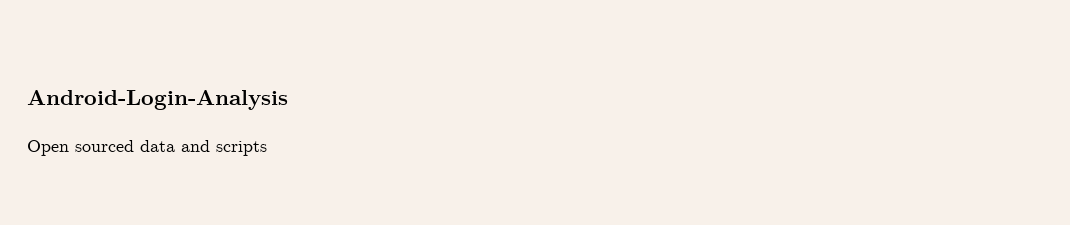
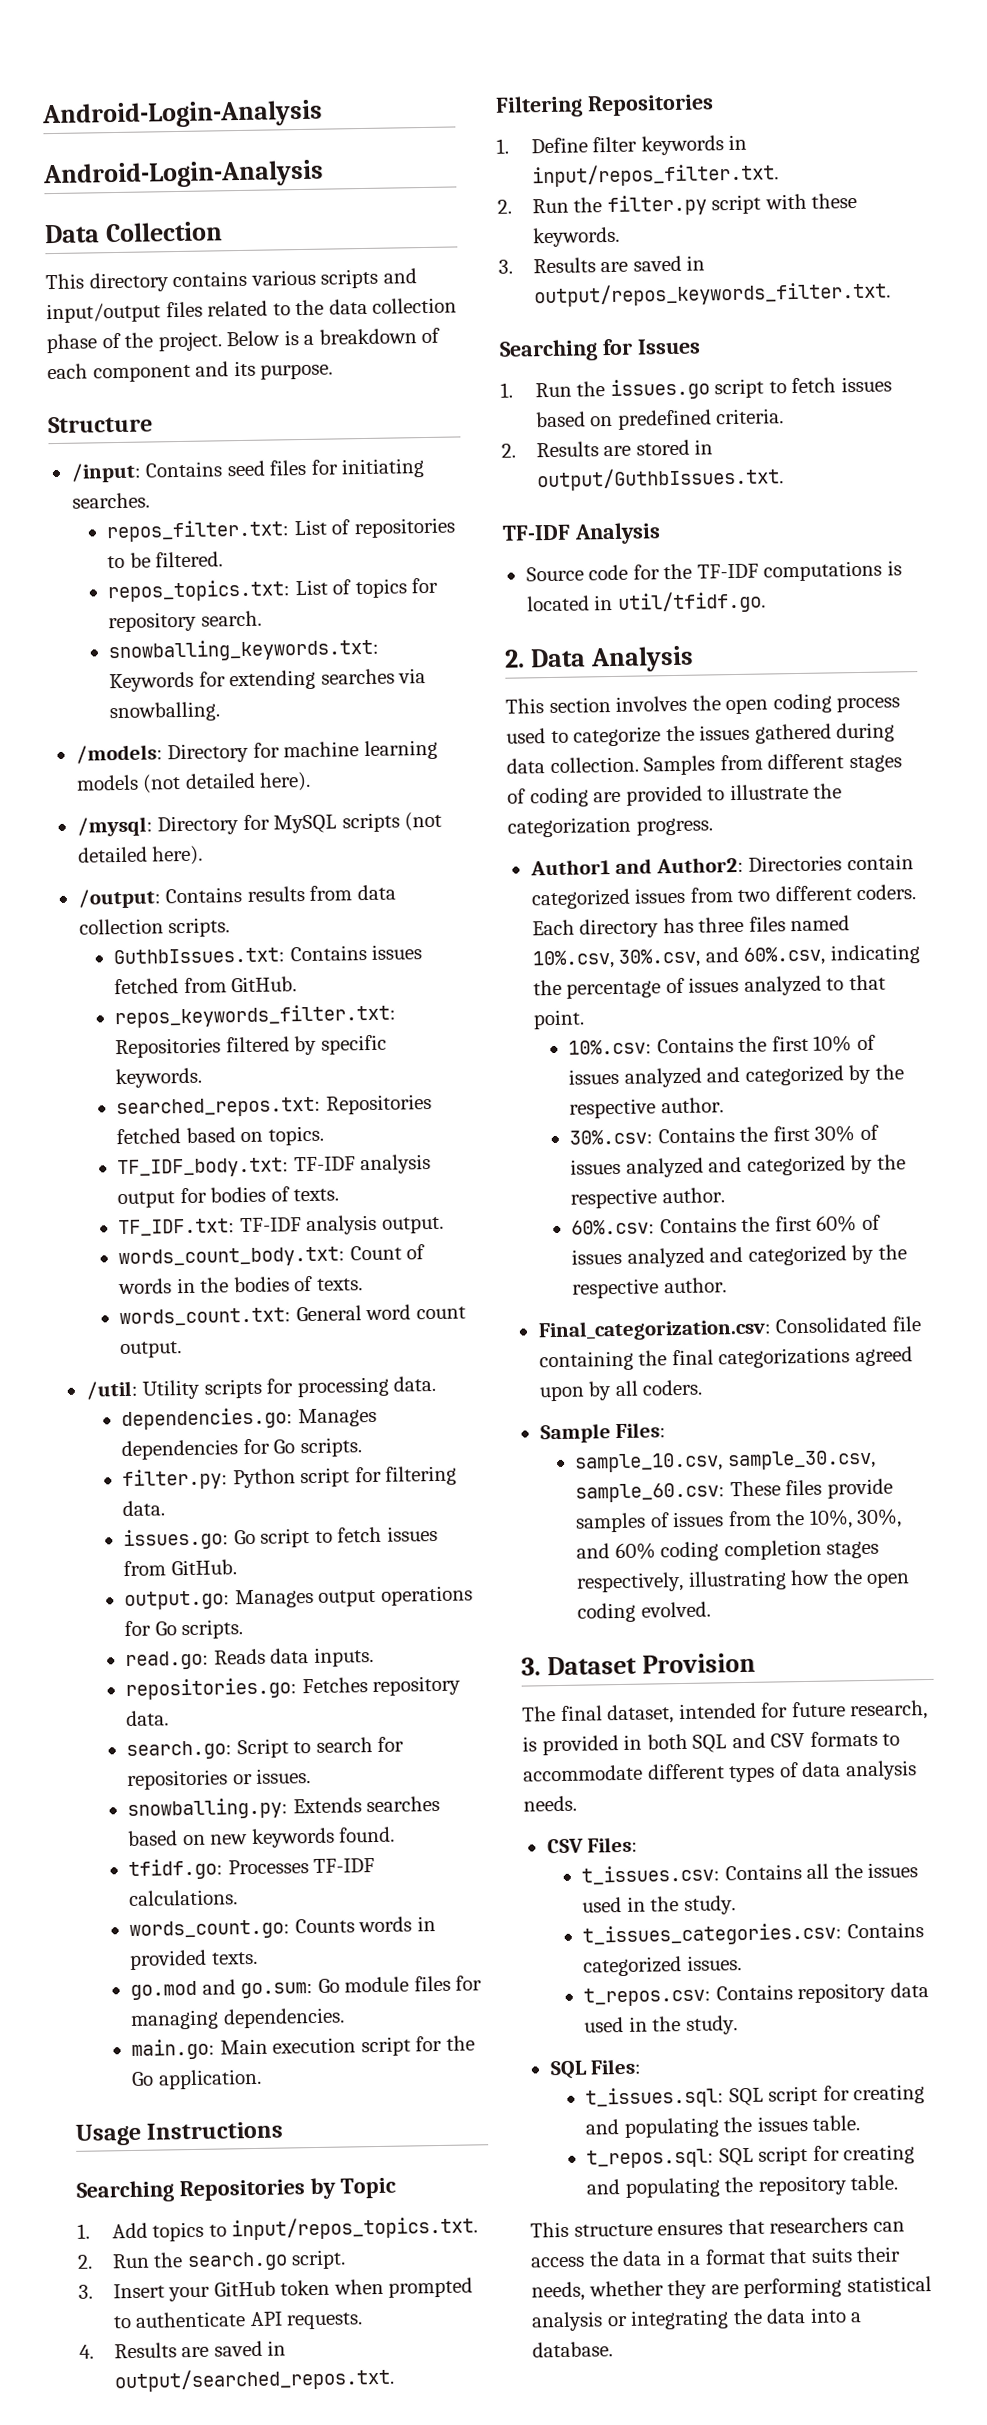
[27,90,288,110] [27,140,267,156] Android-Login-Analysis // Open sourced data and scripts -> [41,99,323,130] [42,159,324,190] [44,221,224,244] [45,268,417,293] [46,297,458,324] [46,327,441,354] [47,360,334,383] [48,415,153,434] [70,458,426,483] [71,492,150,509] [106,517,456,543] [107,551,224,569] [107,577,439,603] [108,610,262,633] [108,637,380,663] [109,668,427,693] [109,701,221,723] [75,739,438,764] [75,771,312,794] [76,811,443,837] [77,845,204,866] [77,884,396,909] [78,917,231,938] [113,944,423,965] [114,976,298,995] [114,1003,397,1029] [115,1034,387,1059] [115,1067,203,1089] [116,1093,432,1119] [116,1125,324,1146] [117,1154,432,1179] [117,1186,340,1209] [118,1214,444,1237] [118,1244,426,1269] [118,1275,363,1295] [119,1304,466,1327] [120,1341,183,1359] [85,1375,437,1400] [121,1407,377,1431] [121,1437,362,1461] [122,1465,458,1491] [122,1500,166,1517] [123,1525,438,1551] [123,1559,237,1577] [124,1585,473,1611] [124,1619,244,1640] [125,1647,374,1671] [125,1675,462,1701] [126,1710,170,1727] [126,1736,405,1761] [127,1768,312,1791] [127,1795,441,1821] [127,1826,396,1849] [128,1858,376,1881] [128,1889,239,1907] [129,1916,436,1940] [129,1949,258,1970] [130,1975,483,2000] [130,2007,345,2030] [131,2035,475,2060] [131,2068,262,2090] [75,2121,284,2146] [76,2177,396,2203] [77,2215,479,2242] [77,2249,347,2272] [78,2277,474,2302] [112,2311,364,2330] [79,2340,287,2359] [113,2366,395,2393] [495,94,714,118] [496,134,748,156] [531,162,779,188] [497,192,858,217] [532,226,620,248] [498,255,706,274] [532,280,891,308] [499,338,701,362] [500,376,892,401] [535,408,785,430] [501,439,714,458] [535,466,784,492] [502,522,661,545] [525,560,902,582] [526,590,766,614] [504,645,695,673] [505,693,901,715] [506,722,896,747] [506,753,902,776] [507,783,843,808] [507,816,713,838] [529,854,914,876] [530,884,917,910] [531,915,851,939] [531,944,921,970] [532,974,886,999] [532,1009,585,1030] [568,1034,876,1055] [568,1064,904,1088] [569,1097,724,1119] [569,1124,879,1145] [570,1154,906,1178] [570,1187,725,1209] [571,1214,881,1235] [571,1244,907,1268] [572,1277,727,1299] [537,1316,921,1342] [538,1346,913,1372] [538,1379,703,1402] [539,1422,667,1444] [574,1449,876,1473] [575,1478,893,1503] [575,1508,903,1533] [576,1539,880,1562] [576,1569,911,1593] [577,1601,711,1623] [521,1652,757,1676] [522,1700,929,1725] [522,1730,901,1756] [522,1760,917,1783] [523,1795,577,1812] [546,1836,639,1854] [581,1862,919,1885] [582,1895,736,1916] [582,1922,924,1947] [583,1955,742,1977] [583,1982,929,2007] [584,2015,738,2035] [549,2058,642,2080] [585,2084,926,2109] [585,2115,861,2139] [586,2144,916,2169] [586,2174,899,2198] [530,2217,905,2238] [530,2246,902,2268] [531,2276,932,2302] [531,2307,863,2332] [532,2341,613,2358] Android-Login-Analysis // Android-Login-Analysis // Data Collection // This directory contains various scripts and input/output files related to the data collection phase of the project. Below is a breakdown of each component and its purpose. // Structure // /input: Contains seed files for initiating searches. // repos_filter.txt: List of repositories to be filtered. // repos_topics.txt: List of topics for repository search. // snowballing_keywords.txt: Keywords for extending searches via snowballing. // /models: Directory for machine learning models (not detailed here). // /mysql: Directory for MySQL scripts (not detailed here). // /output: Contains results from data collection scripts. // GuthbIssues.txt: Contains issues fetched from GitHub. // repos_keywords_filter.txt: Repositories filtered by specific keywords. // searched_repos.txt: Repositories fetched based on topics. // TF_IDF_body.txt: TF-IDF analysis output for bodies of texts. // TF_IDF.txt: TF-IDF analysis output. // words_count_body.txt: Count of words in the bodies of texts. // words_count.txt: General word count output. // /util: Utility scripts for processing data. // dependencies.go: Manages dependencies for Go scripts. // filter.py: Python script for filtering data. // issues.go: Go script to fetch issues from GitHub. // output.go: Manages output operations for Go scripts. // read.go: Reads data inputs. // repositories.go: Fetches repository data. // search.go: Script to search for repositories or issues. // snowballing.py: Extends searches based on new keywords found. // tfidf.go: Processes TF-IDF calculations. // words_count.go: Counts words in provided texts. // go.mod and go.sum: Go module files for managing dependencies. // main.go: Main execution script for the Go application. // Usage Instructions // Searching Repositories by Topic // 1. Add topics to input/repos_topics.txt. // 2. Run the search.go script. // 3. Insert your GitHub token when prompted to authenticate API requests. // 4. Results are saved in output/searched_repos.txt. // Filtering Repositories // 1. Define filter keywords in input/repos_filter.txt. // 2. Run the filter.py script with these keywords. // 3. Results are saved in output/repos_keywords_filter.txt. // Searching for Issues // 1. Run the issues.go script to fetch issues based on predefined criteria. // 2. Results are stored in output/GuthbIssues.txt. // TF-IDF Analysis // Source code for the TF-IDF computations is located in util/tfidf.go. // 2. Data Analysis // This section involves the open coding process used to categorize the issues gathered during data collection. Samples from different stages of coding are provided to illustrate the categorization progress. // Author1 and Author2: Directories contain categorized issues from two different coders. Each directory has three files named 10%.csv, 30%.csv, and 60%.csv, indicating the percentage of issues analyzed to that point. // 10%.csv: Contains the first 10% of issues analyzed and categorized by the respective author. // 30%.csv: Contains the first 30% of issues analyzed and categorized by the respective author. // 60%.csv: Contains the first 60% of issues analyzed and categorized by the respective author. // Final_categorization.csv: Consolidated file containing the final categorizations agreed upon by all coders. // Sample Files: // sample_10.csv, sample_30.csv, sample_60.csv: These files provide samples of issues from the 10%, 30%, and 60% coding completion stages respectively, illustrating how the open coding evolved. // 3. Dataset Provision // The final dataset, intended for future research, is provided in both SQL and CSV formats to accommodate different types of data analysis needs. // CSV Files: // t_issues.csv: Contains all the issues used in the study. // t_issues_categories.csv: Contains categorized issues. // t_repos.csv: Contains repository data used in the study. // SQL Files: // t_issues.sql: SQL script for creating and populating the issues table. // t_repos.sql: SQL script for creating and populating the repository table. // This structure ensures that researchers can access the data in a format that suits their needs, whether they are performing statistical analysis or integrating the data into a database.

